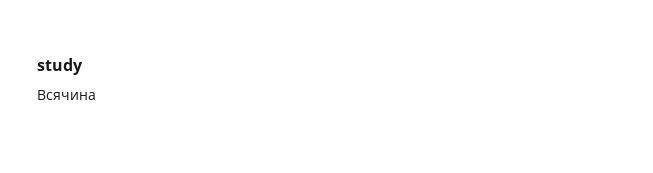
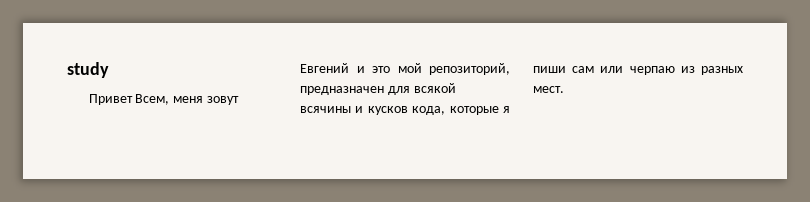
[37,90,96,100] Всячина -> [88,94,239,105] [300,63,510,75] [300,83,456,95] [300,106,510,115] [533,66,743,75] [533,86,564,93] Привет Всем, меня зовут Евгений и это мой репозиторий, предназначен для всякой всячины и кусков кода, которые я пиши сам или черпаю из разных мест.

